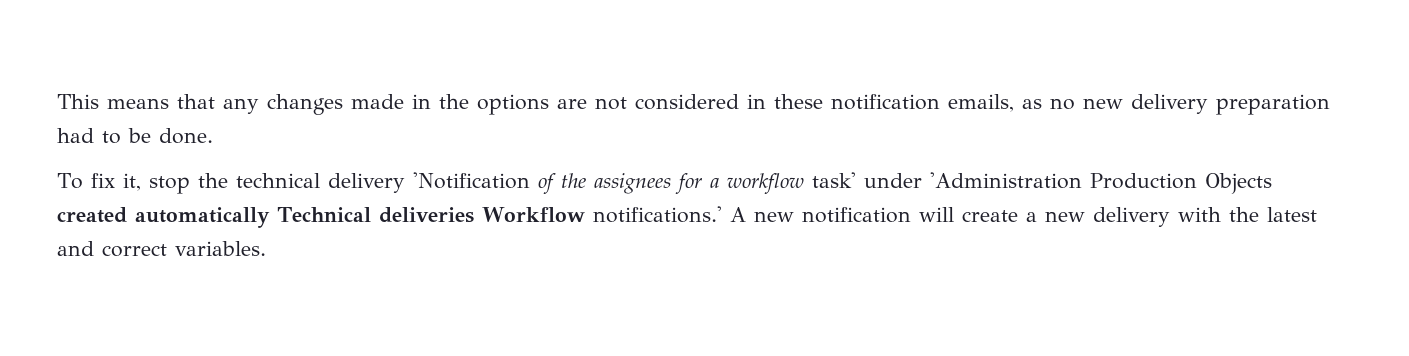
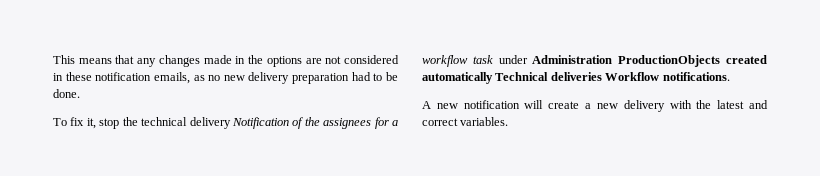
[412,172,530,189] 'Notification -> [231,117,289,129] Notification
[811,172,1272,194] task' under 'Administration Production Objects -> [472,55,721,67] task under Administration ProductionObjects
[592,206,722,223] notifications.' -> [662,72,730,81] notifications. //

